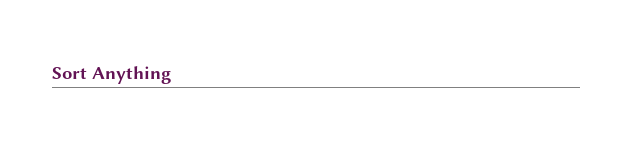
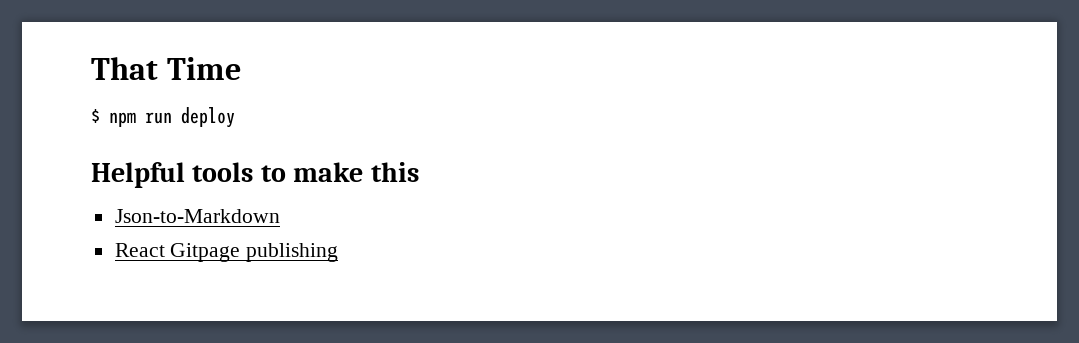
[52,66,171,84] Sort Anything -> [91,57,241,80] [91,107,235,128] [91,162,419,188] [114,209,280,223] [114,243,339,262] That Time // $ npm run deploy // Helpful tools to make this // Json-to-Markdown // React Gitpage publishing

